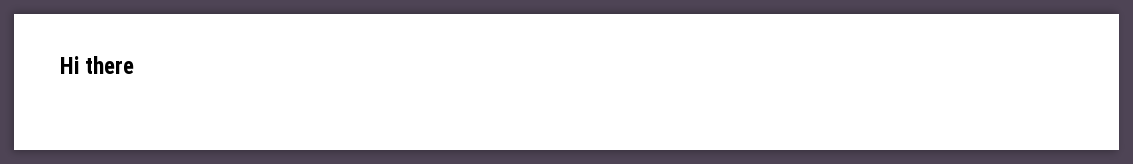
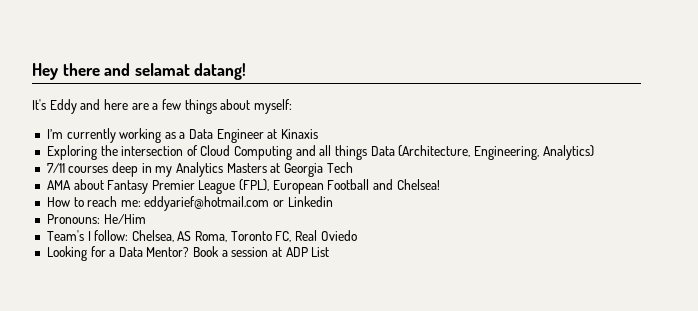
[60,56,135,74] Hi there -> [32,63,247,80] [32,99,292,114] [46,128,319,143] [46,145,594,160] [46,162,353,177] [46,179,440,194] [46,196,333,211] [46,214,146,224] [46,230,357,242] [46,246,330,261] Hey there and selamat datang! // It's Eddy and here are a few things about myself: // I’m currently working as a Data Engineer at Kinaxis // Exploring the intersection of Cloud Computing and all things Data (Architecture, Engineering, Analytics) // 7/11 courses deep in my Analytics Masters at Georgia Tech // AMA about Fantasy Premier League (FPL), European Football and Chelsea! // How to reach me: eddyarief@hotmail.com or Linkedin // Pronouns: He/Him // Team's I follow: Chelsea, AS Roma, Toronto FC, Real Oviedo // Looking for a Data Mentor? Book a session at ADP List

